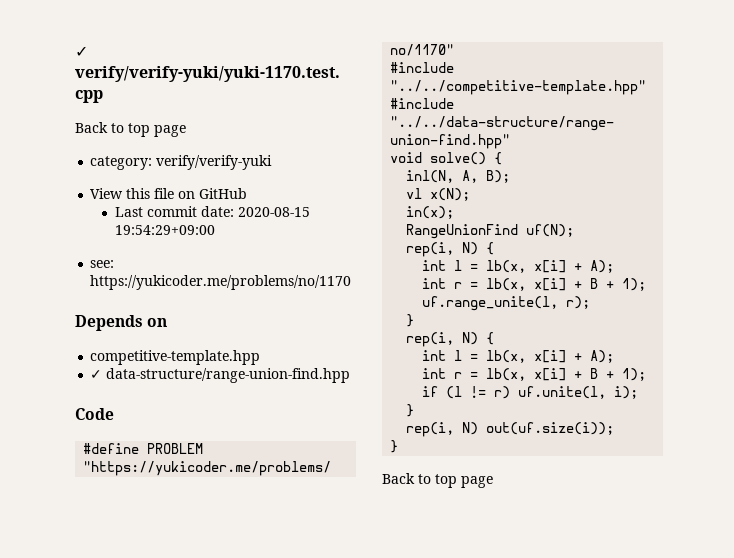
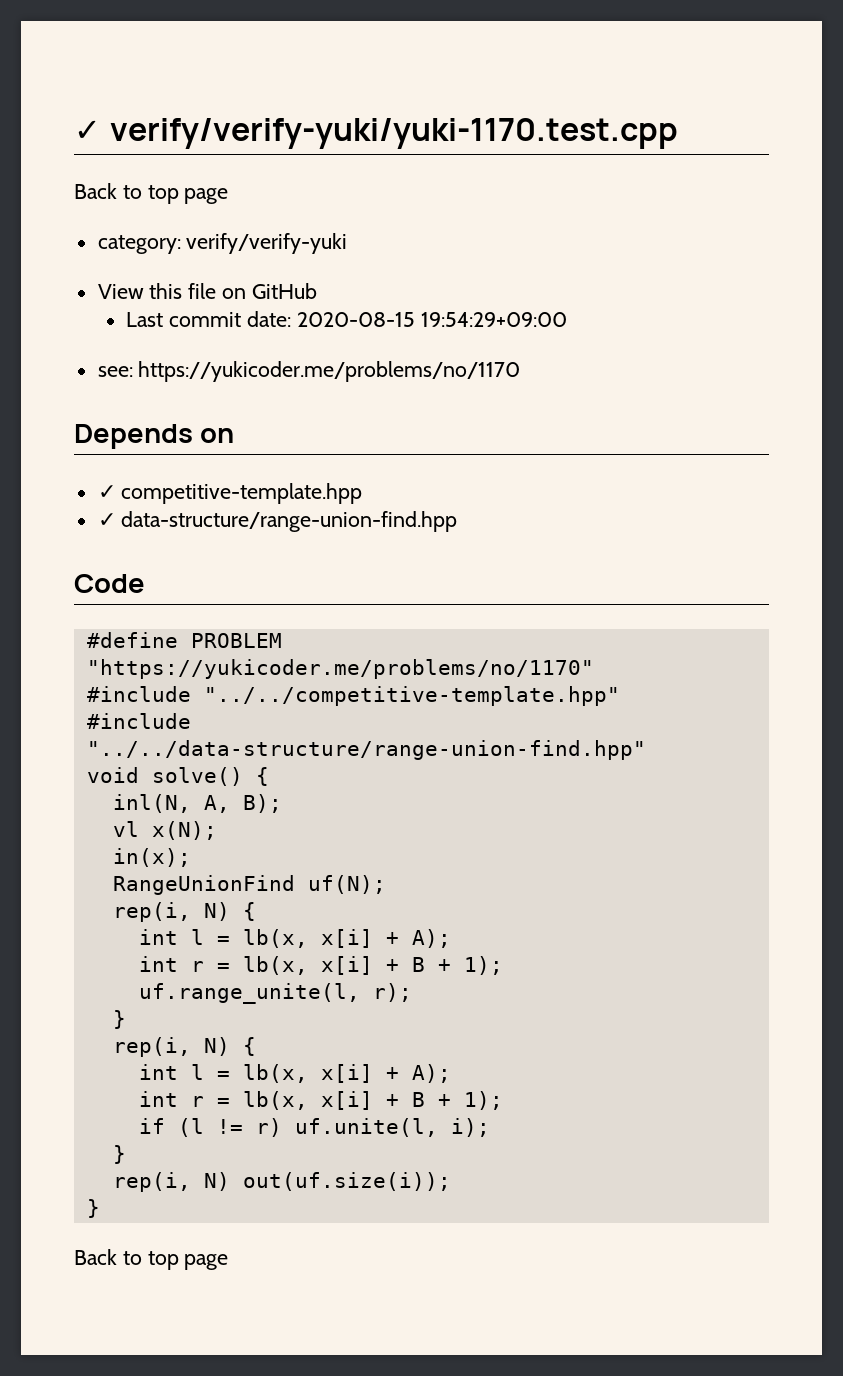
(168, 322) none -> [97,485,116,499] ✓

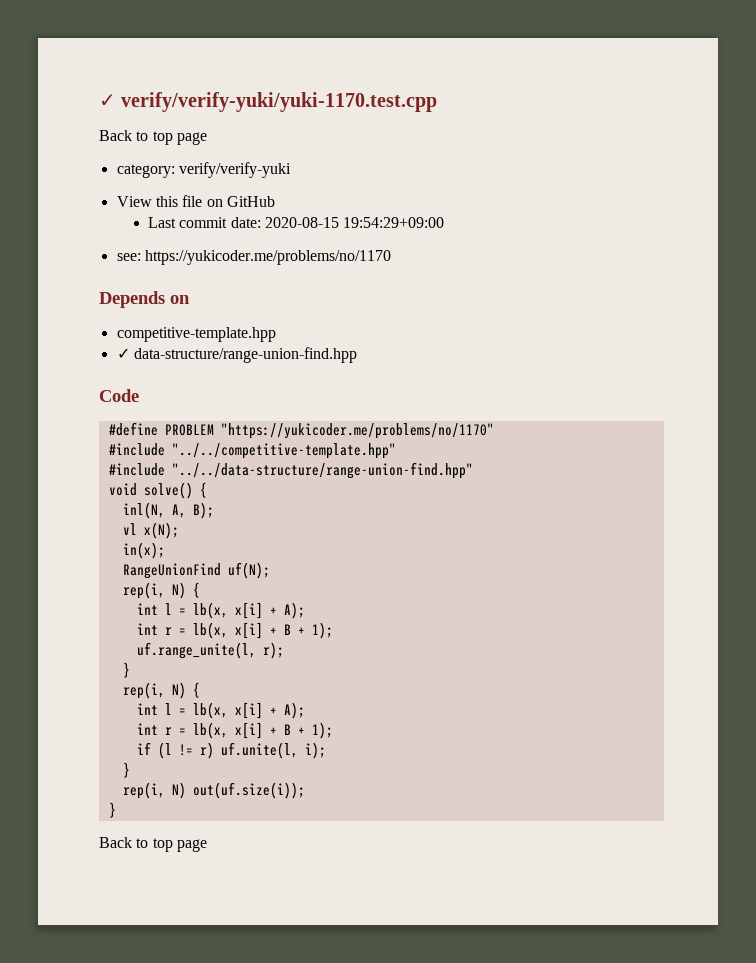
[97,485,116,499] ✓ -> (190, 299) none

